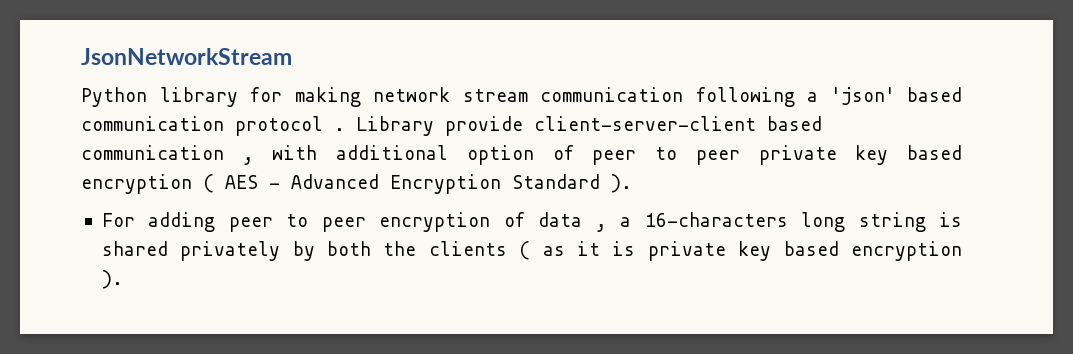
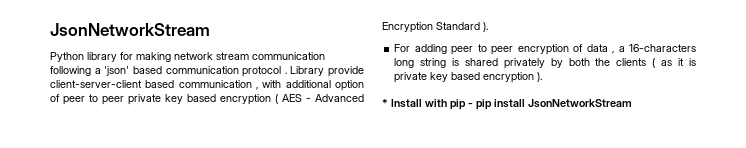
(123, 279) none -> [382,99,632,110] // * Install with pip - pip install JsonNetworkStream

